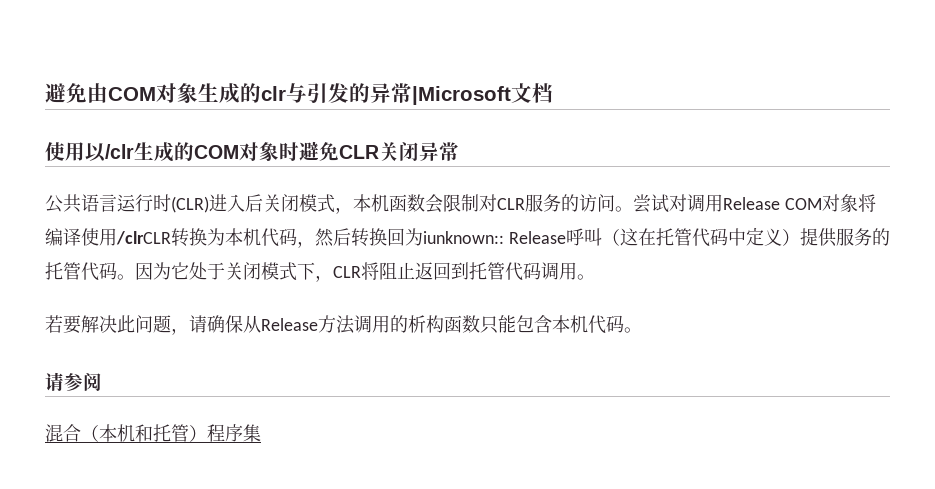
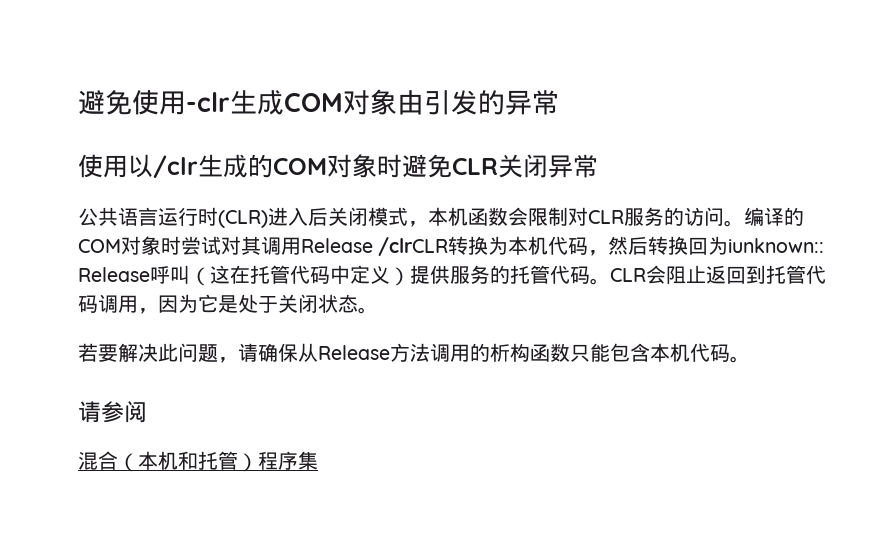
[45,83,307,103] 避免由COM对象生成的clr与 -> [78,89,424,115] 避免使用-clr生成COM对象由
[412,83,553,105] |Microsoft文档 -> (559, 102) none
[633,194,876,213] [45,228,117,246] 尝试对调用Release COM对象将编译使用 -> [744,207,804,226] [78,236,373,255] 编译的COM对象时尝试对其调用Release
[135,262,379,282] 因为它处于关闭模式下，CLR将 -> [610,265,666,284] CLR会
(577, 271) none -> [138,294,358,314] ，因为它是处于关闭状态

